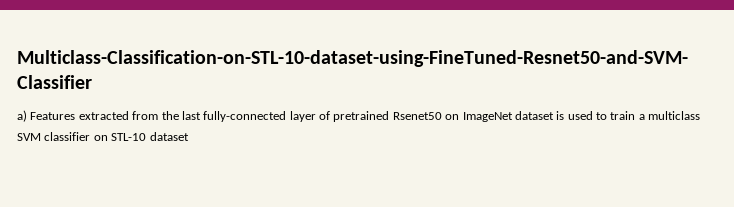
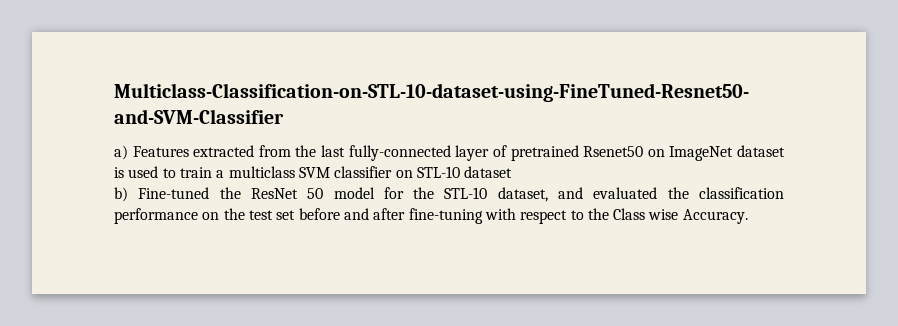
(189, 136) none -> [114,187,784,202] [114,208,748,224] // b) Fine-tuned the ResNet 50 model for the STL-10 dataset, and evaluated the classification performance on the test set before and after fine-tuning with respect to the Class wise Accuracy.

